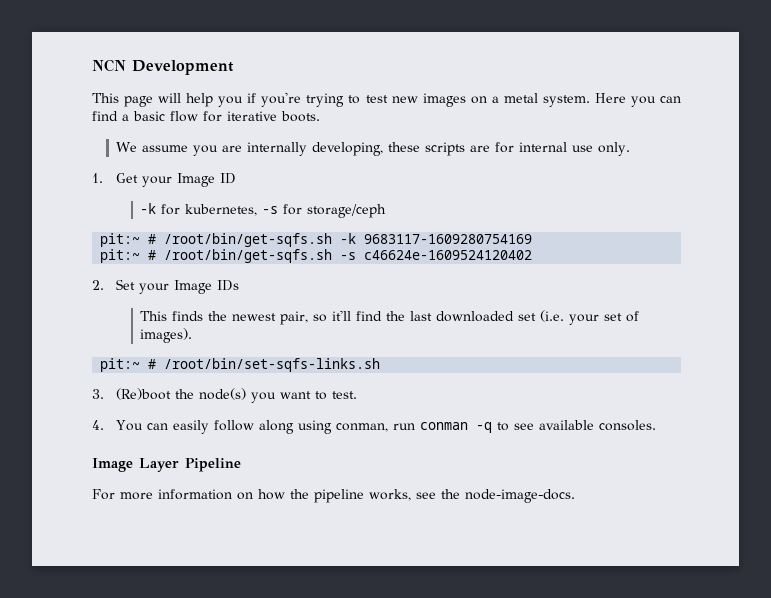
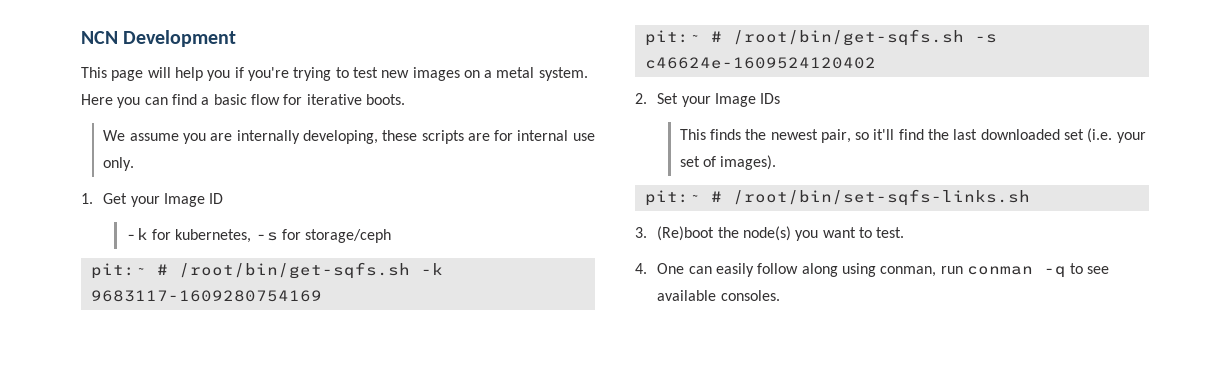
[116,420,144,431] You -> [657,263,685,274] One
[92,458,241,472] [92,489,575,503] // Image Layer Pipeline // For more information on how the pipeline works, see the node-image-docs. -> (780, 295) none

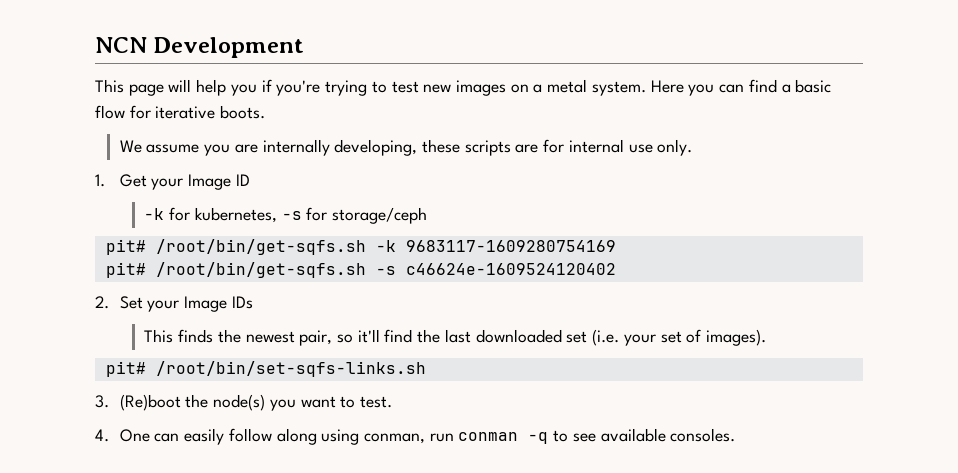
[90,263,168,279] pit:~ # -> [105,239,146,255] pit#
[644,30,722,46] pit:~ # -> [105,262,146,278] pit#
[644,190,722,206] pit:~ # -> [105,361,146,377] pit#

